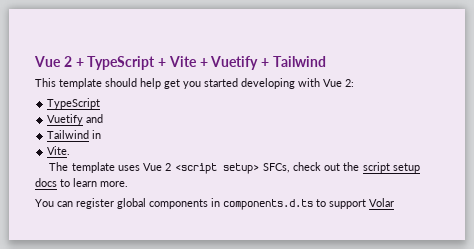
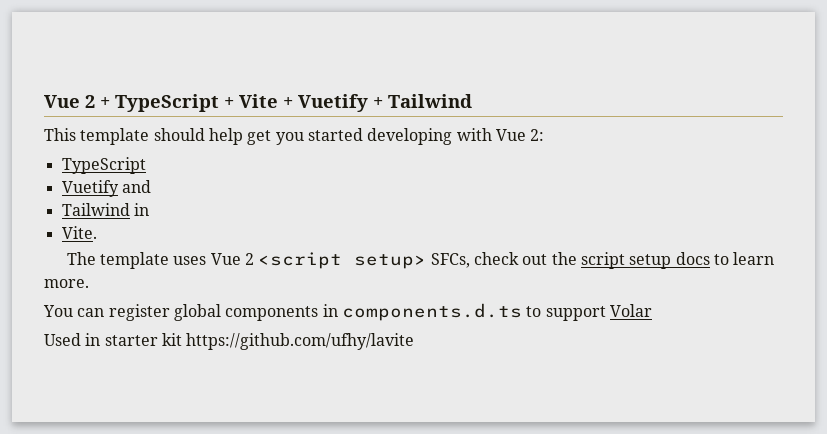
(394, 202) none -> [44,333,415,350] // Used in starter kit https://github.com/ufhy/lavite

